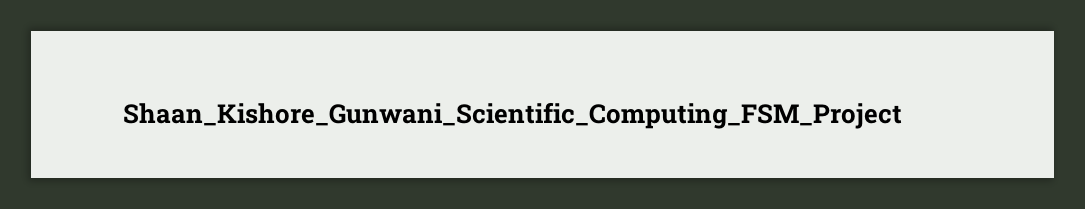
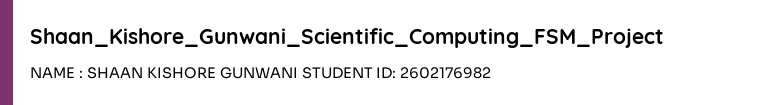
(902, 115) none -> [30,67,492,79] // NAME : SHAAN KISHORE GUNWANI STUDENT ID: 2602176982

